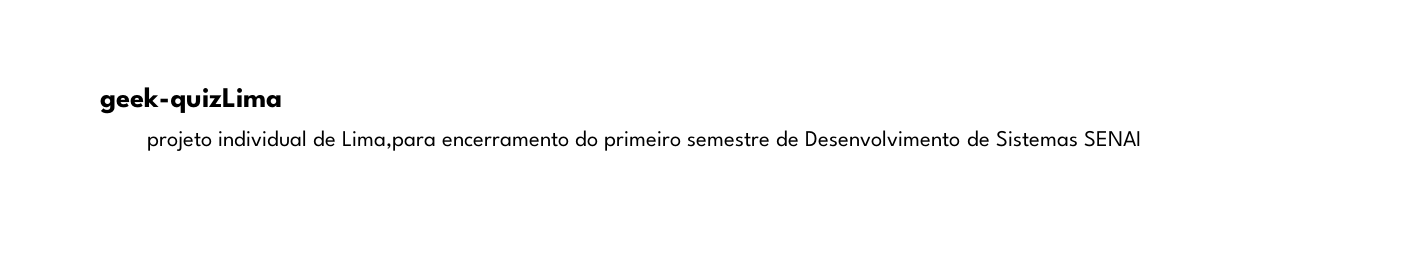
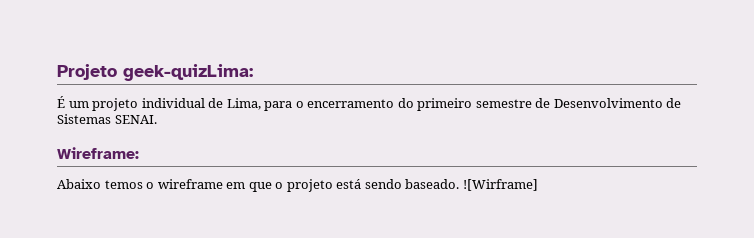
[100,87,282,114] [146,130,437,151] geek-quizLima // projeto individual de Lima,para -> [57,64,253,81] [57,96,304,111] Projeto geek-quizLima: // É um projeto individual de Lima, para o
[1083,130,1141,147] SENAI -> [114,115,157,124] [57,147,139,159] [57,179,538,192] SENAI. // Wireframe: // Abaixo temos o wireframe em que o projeto está sendo baseado. ![Wirframe]

